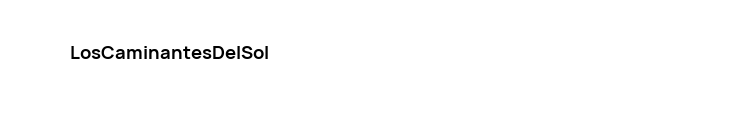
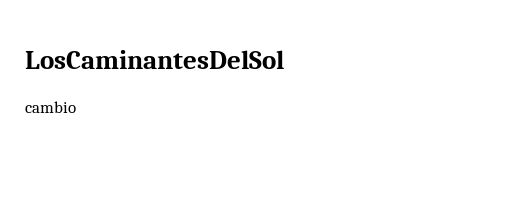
(269, 52) none -> [25,101,76,113] // cambio

